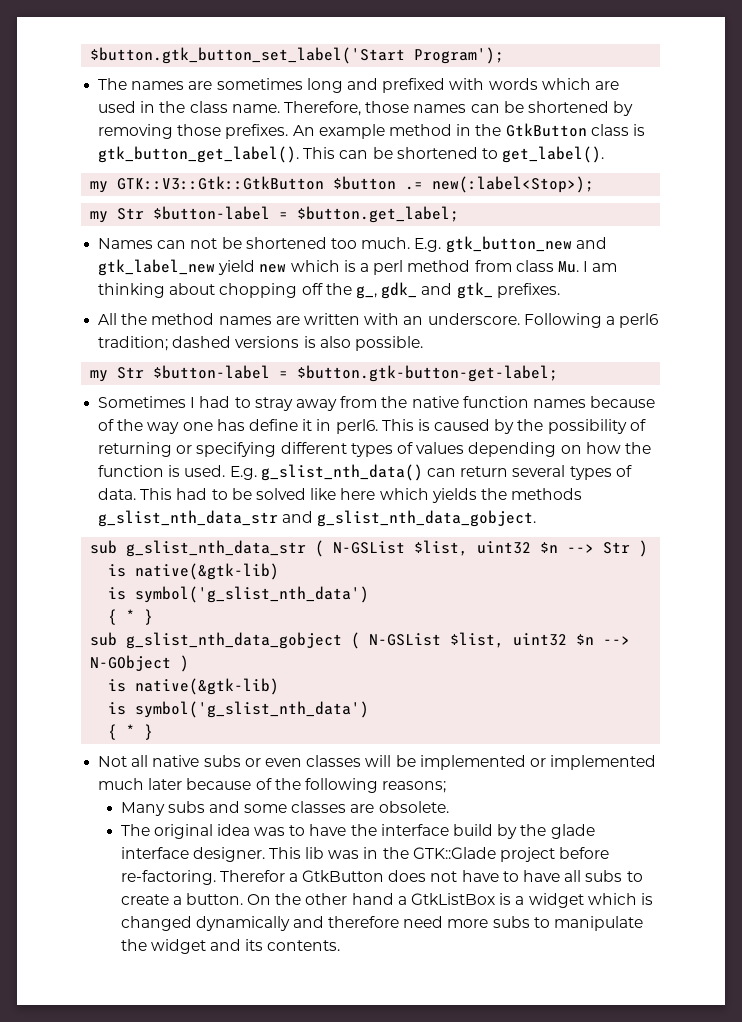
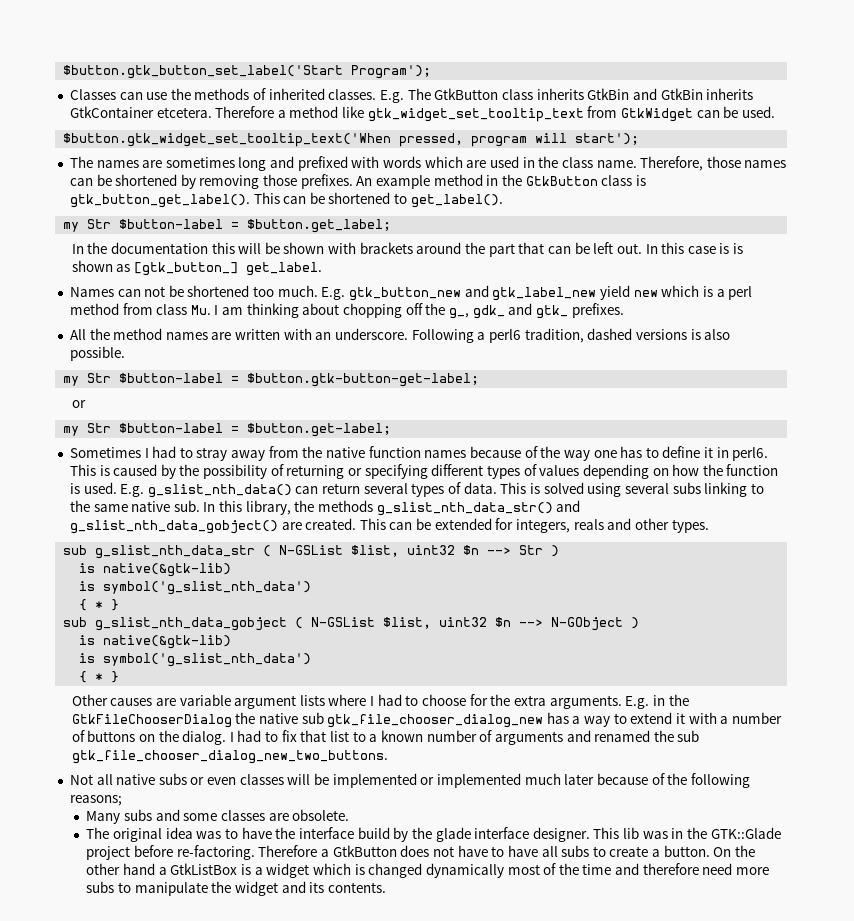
(505, 55) none -> [69,88,754,103] [69,106,775,122] [63,133,640,147] // Classes can use the methods of inherited classes. E.g. The GtkButton class inherits GtkBin and GtkBin inherits GtkContainer etcetera. Therefore a method like gtk_widget_set_tooltip_text from GtkWidget can be used. // $button.gtk_widget_set_tooltip_text('When pressed, program will start');
[90,176,595,193] // my GTK::V3::Gtk::GtkButton $button .= new(:label<Stop>); -> (503, 201) none
(460, 214) none -> [71,242,744,257] [71,260,322,276] // In the documentation this will be shown with brackets around the part that can be left out. In this case is is shown as [gtk_button_] get_label.
[98,336,169,351] tradition; -> [524,328,584,343] tradition,
(559, 373) none -> [71,400,86,408] [63,423,392,437] // or // my Str $button-label = $button.get-label;
(245, 425) none -> [645,447,659,458] to
[176,488,583,503] [98,510,537,527] had to be solved like here which yields the methods g_slist_nth_data_str and g_slist_nth_data_gobject. -> [529,482,764,497] [69,500,581,516] [69,518,709,534] is solved using several subs linking to the same native sub. In this library, the methods g_slist_nth_data_str() and g_slist_nth_data_gobject() are created. This can be extended for integers, reals and other types.
(154, 732) none -> [71,694,689,709] [71,712,782,728] [71,730,700,745] [71,750,388,764] // Other causes are variable argument lists where I had to choose for the extra arguments. E.g. in the GtkFileChooserDialog the native sub gtk_file_chooser_dialog_new has a way to extend it with a number of buttons on the dialog. I had to fix that list to a known number of arguments and renamed the sub gtk_file_chooser_dialog_new_two_buttons.
[219,870,285,882] Therefor -> [258,845,318,857] Therefore
(290, 923) none -> [507,863,612,875] most of the time

